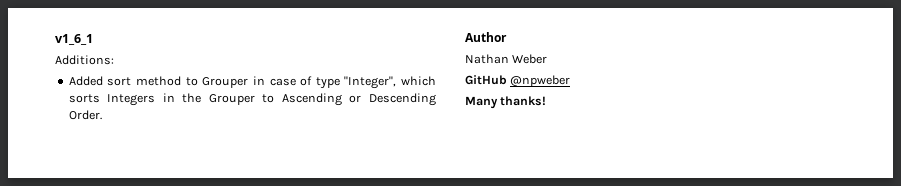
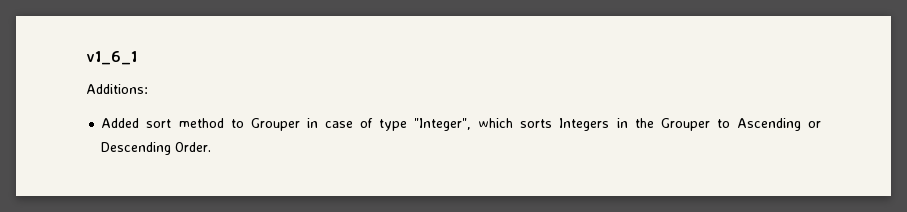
[465,32,507,42] [465,54,548,64] [465,75,571,87] [465,96,547,109] // Author // Nathan Weber // GitHub @npweber // Many thanks! -> (212, 147) none

